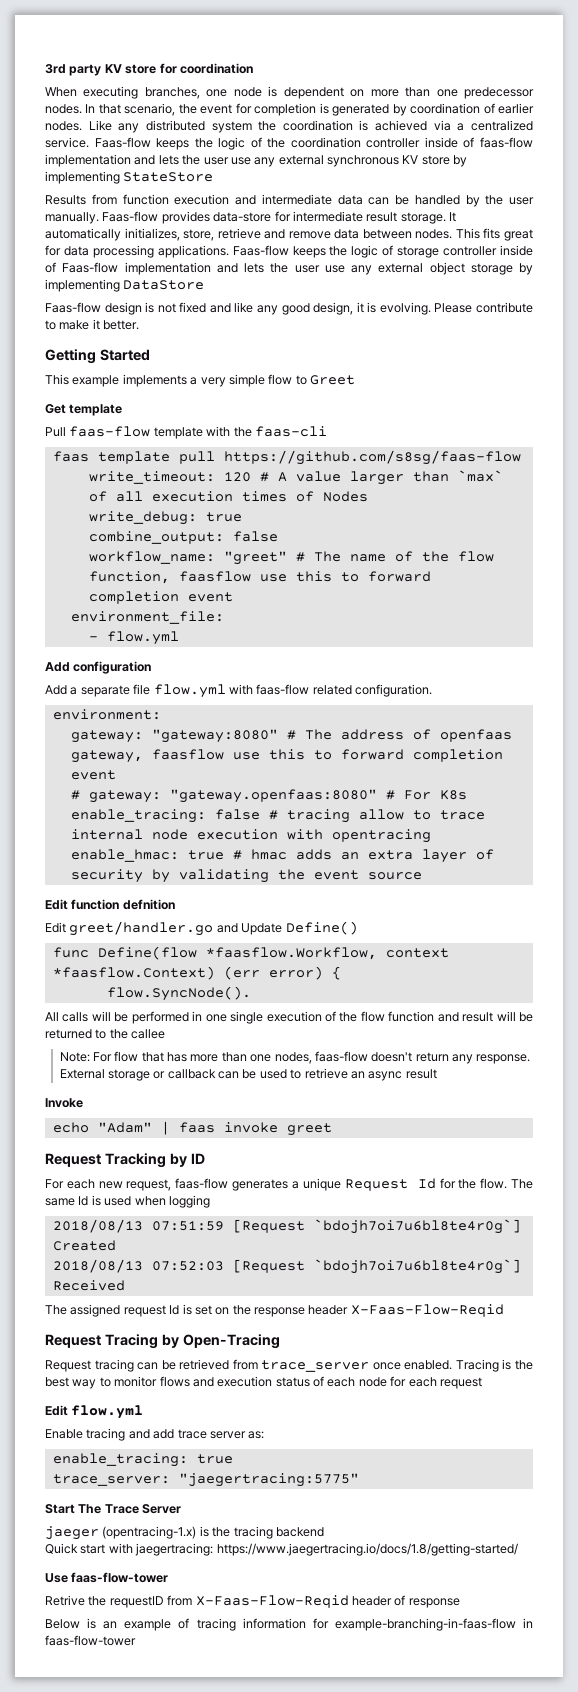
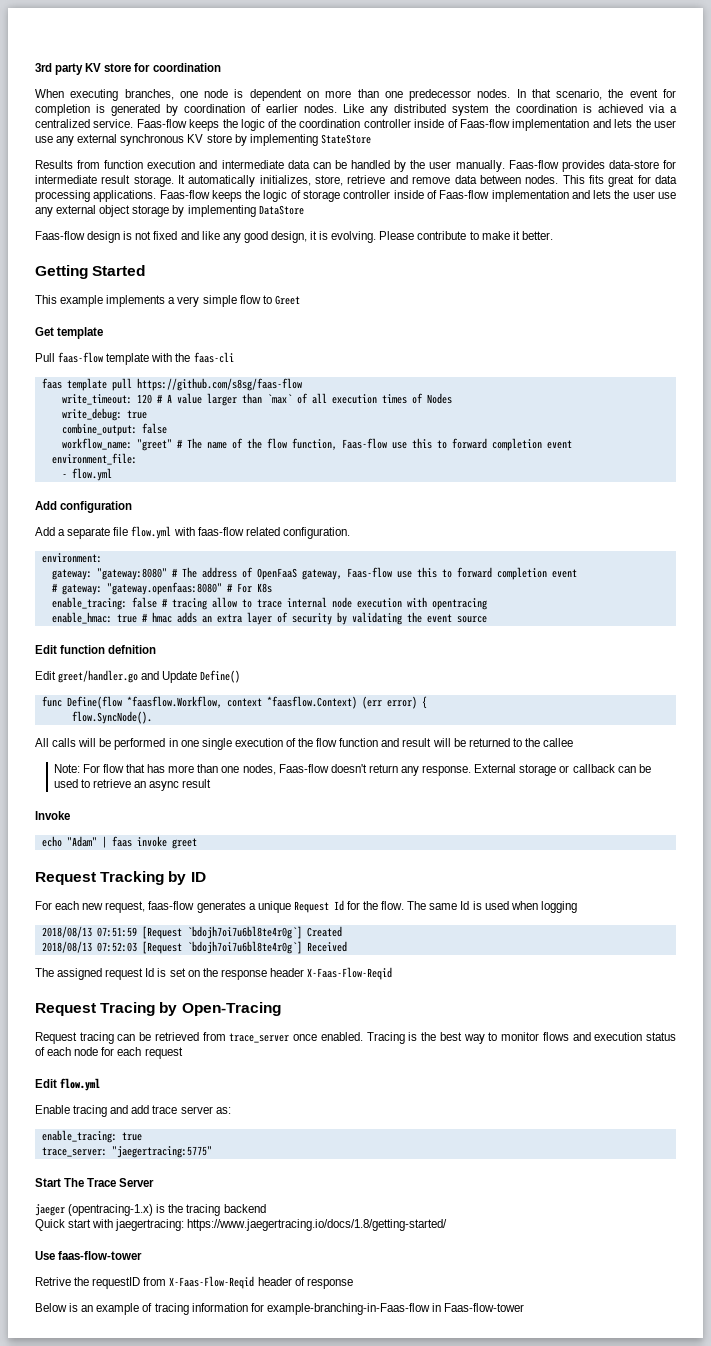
[480,137,533,148] faas-flow -> [459,119,510,128] Faas-flow
[178,571,251,582] faasflow -> [341,438,387,449] Faas-flow
[439,729,512,742] [70,749,224,763] openfaas gateway, faasflow -> [256,567,392,580] OpenFaaS gateway, Faas-flow
[314,1051,368,1062] faas-flow -> [278,764,329,773] Faas-flow
[334,1618,533,1631] [45,1635,136,1646] example-branching-in-faas-flow in faas-flow-tower -> [266,1303,525,1315] example-branching-in-Faas-flow in Faas-flow-tower

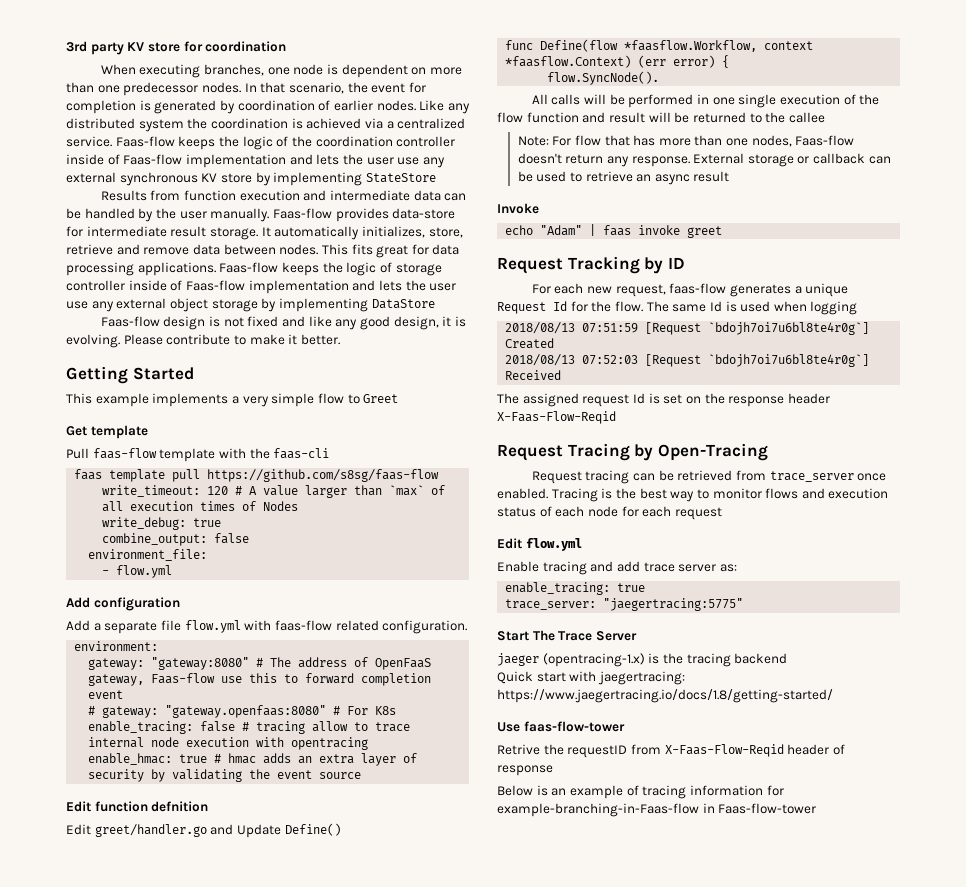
[61,438,572,451] // workflow_name: "greet" # The name of the flow function, Faas-flow use this to forward completion event -> (250, 538) none

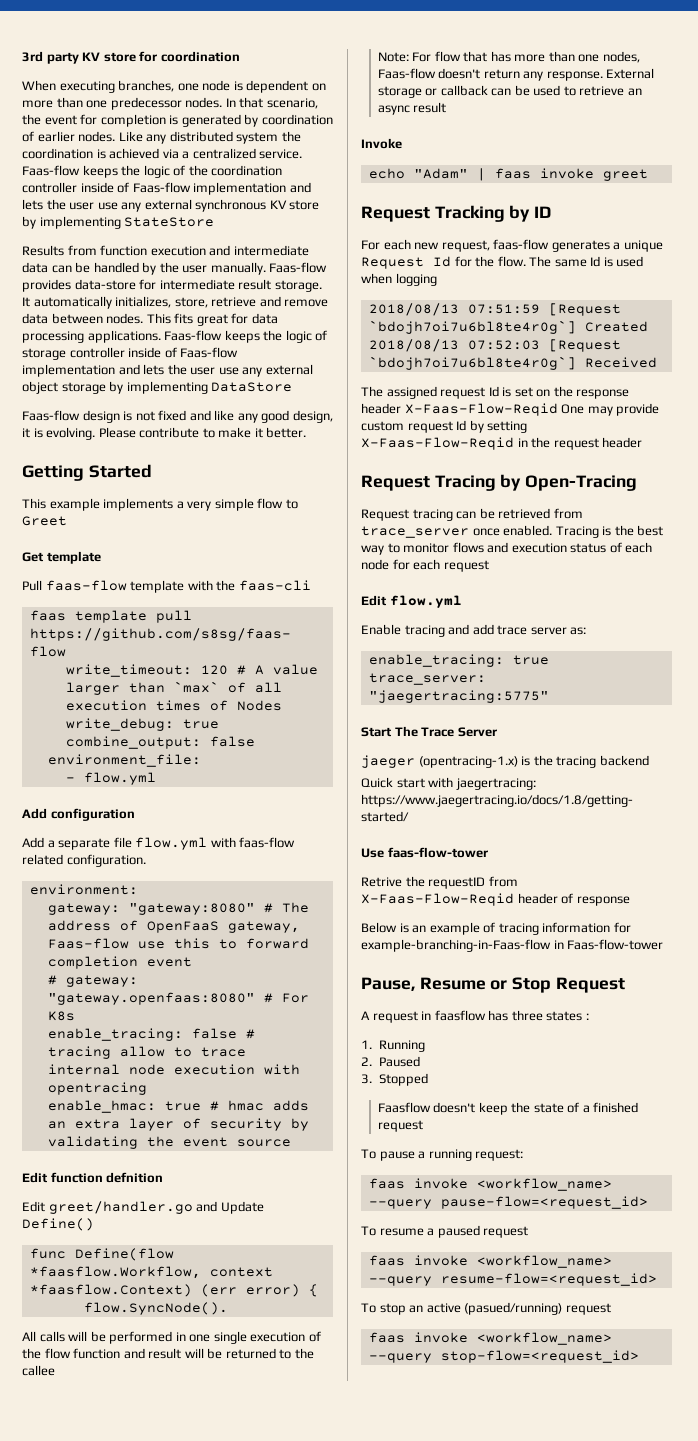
(616, 417) none -> [561,403,660,416] [361,420,528,433] [361,437,643,450] One may provide custom request Id by setting X-Faas-Flow-Reqid in the request header
(817, 808) none -> [361,977,625,993] [361,1010,589,1023] [361,1040,425,1052] [361,1056,420,1067] [361,1073,428,1086] [377,1102,639,1115] [377,1120,423,1132] [361,1149,524,1161] [368,1178,612,1191] [368,1196,648,1209] [361,1225,529,1238] [368,1255,612,1268] [368,1273,657,1286] [361,1302,611,1315] [368,1332,612,1345] [368,1350,639,1363] // Pause, Resume or Stop Request // A request in faasflow has three states : // 1. Running // 2. Paused // 3. Stopped // Faasflow doesn't keep the state of a finished request // To pause a running request: // faas invoke <workflow_name> --query pause-flow=<request_id> // To resume a paused request // faas invoke <workflow_name> --query resume-flow=<request_id> // To stop an active (pasued/running) request // faas invoke <workflow_name> --query stop-flow=<request_id>

